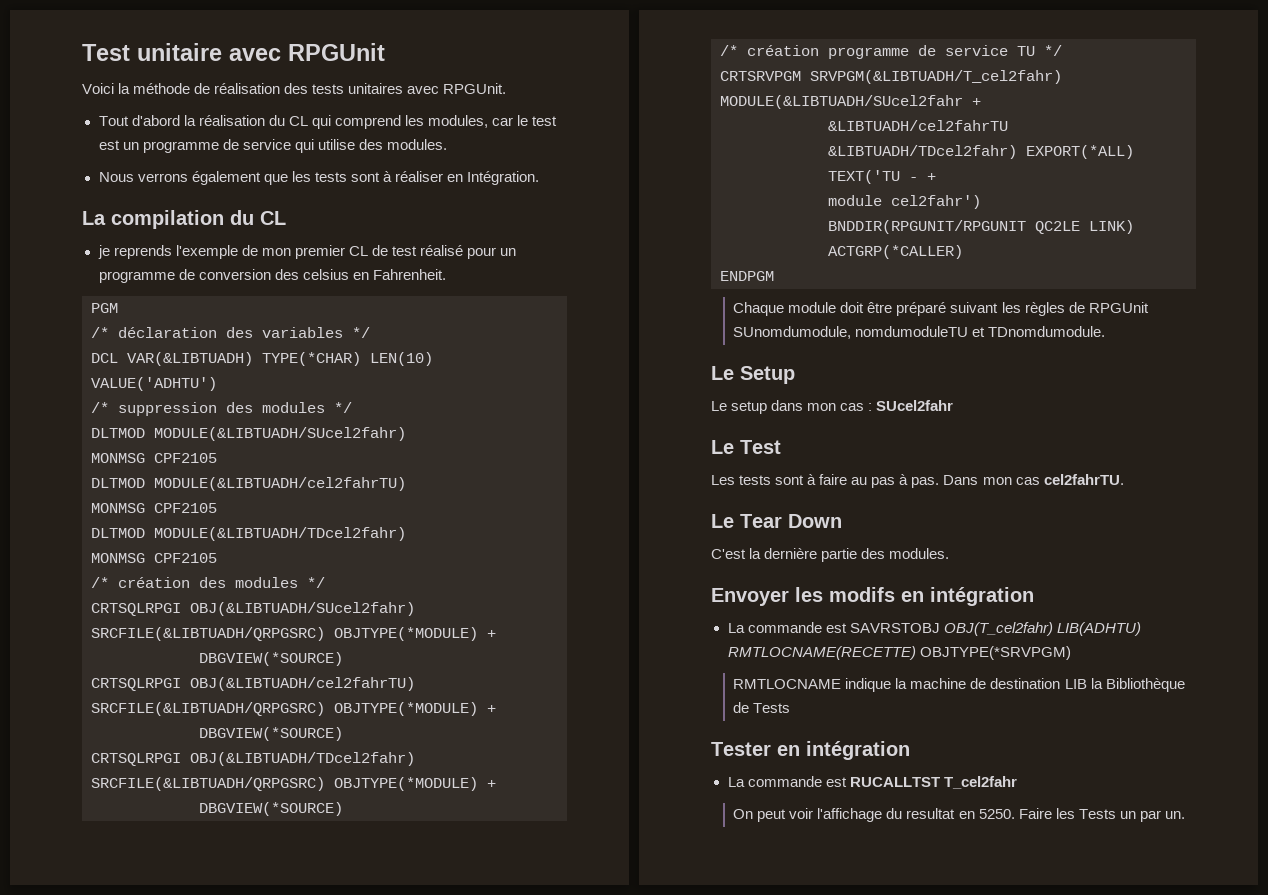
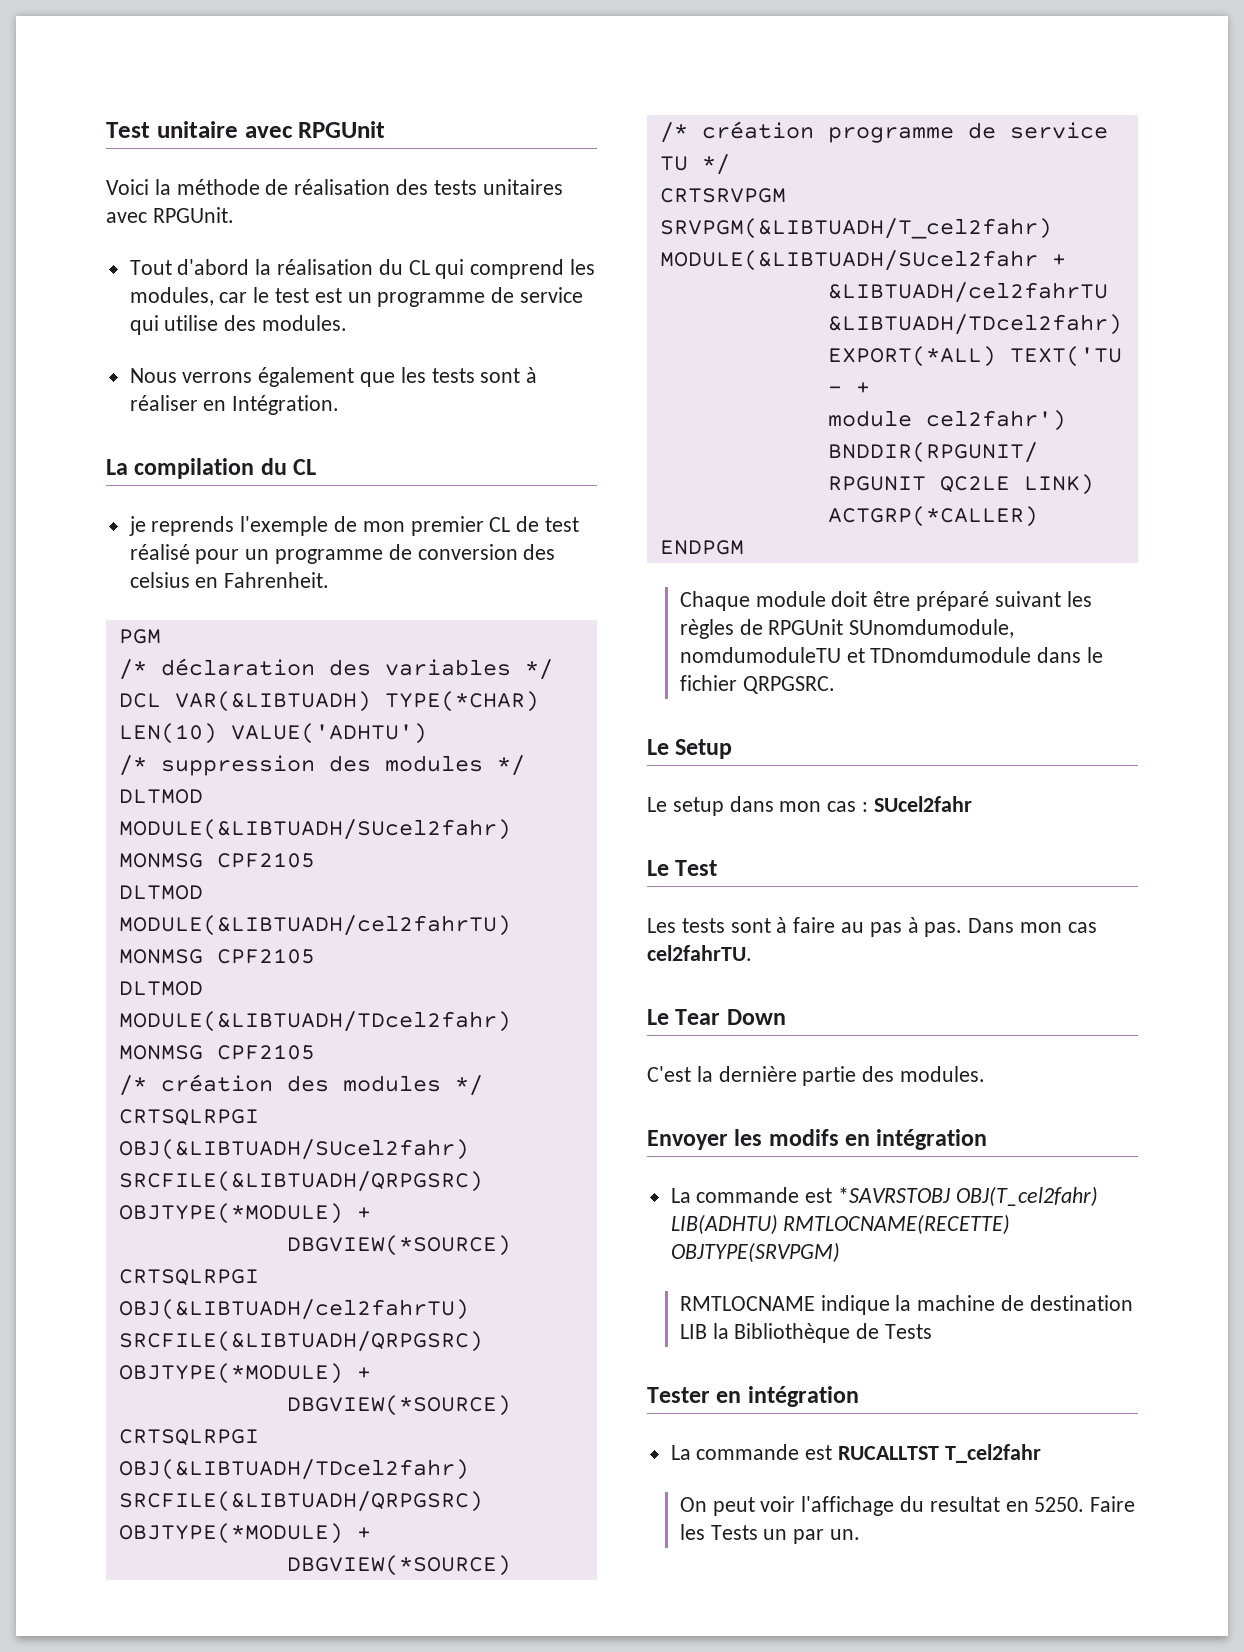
[988,326,1106,337] TDnomdumodule. -> [870,647,1104,663] [679,675,835,694] TDnomdumodule dans le fichier QRPGSRC.
[849,623,940,633] SAVRSTOBJ -> [838,1187,951,1203] *SAVRSTOBJ
[919,646,1071,660] OBJTYPE(*SRVPGM) -> [670,1242,840,1263] OBJTYPE(SRVPGM)

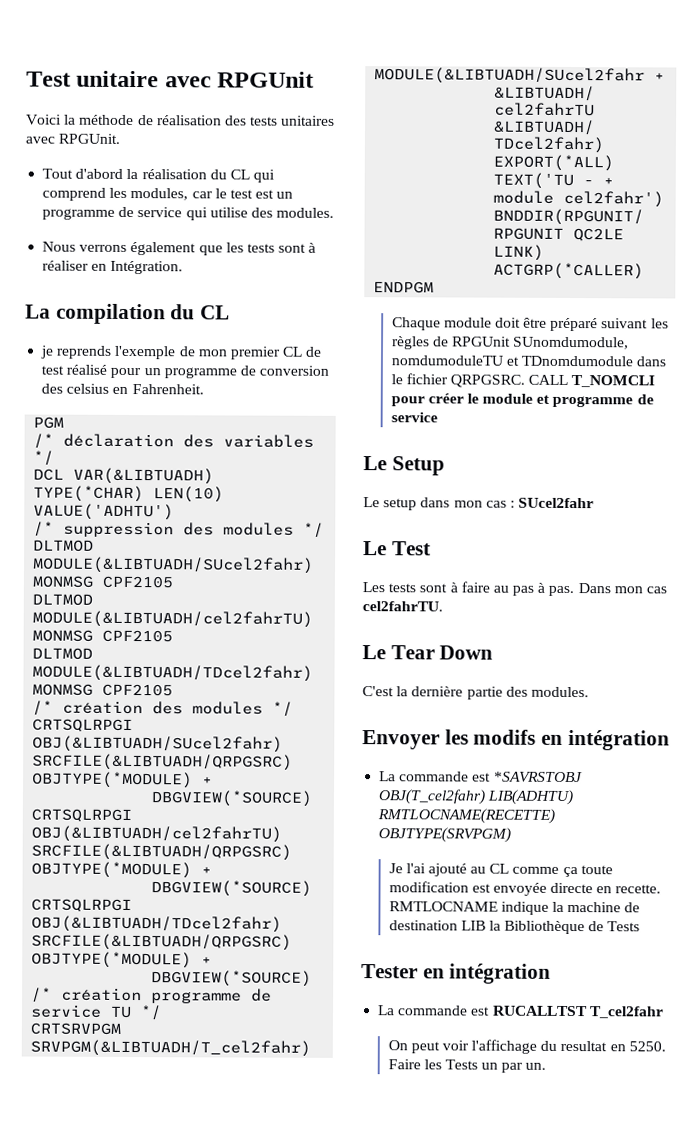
(835, 685) none -> [528,374,656,388] [390,393,654,408] [390,412,438,423] CALL T_NOMCLI pour créer le module et programme de service
(840, 1252) none -> [388,863,613,878] [388,881,662,896] Je l'ai ajouté au CL comme ça toute modification est envoyée directe en recette.

